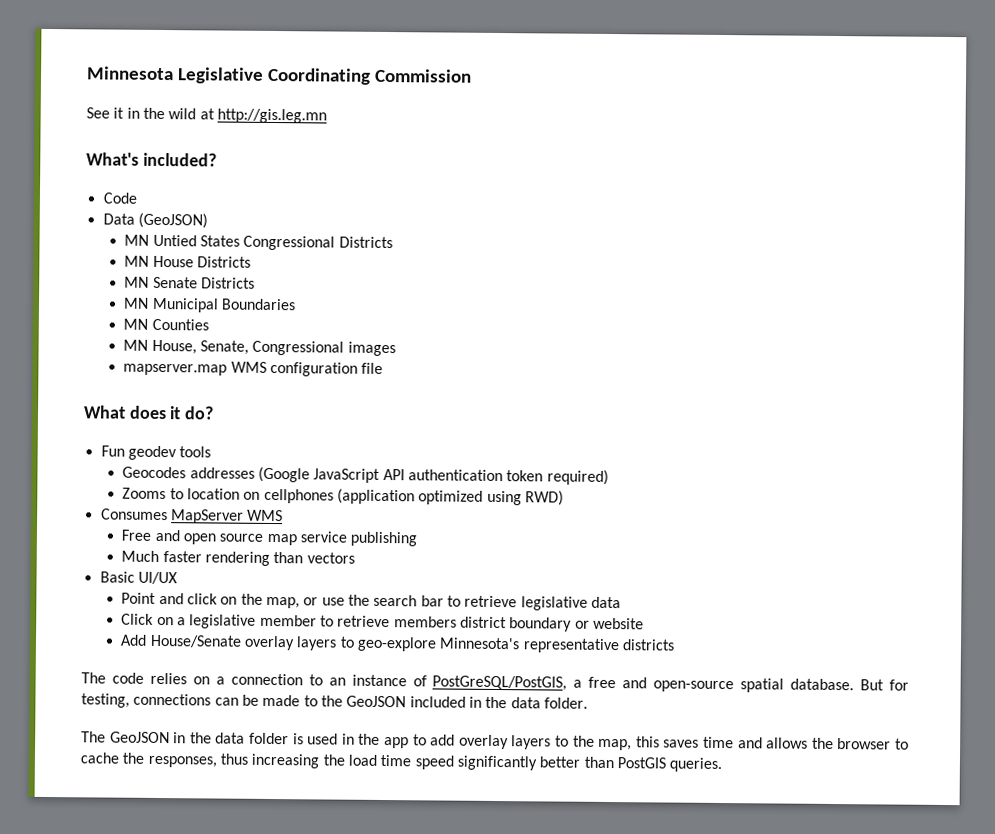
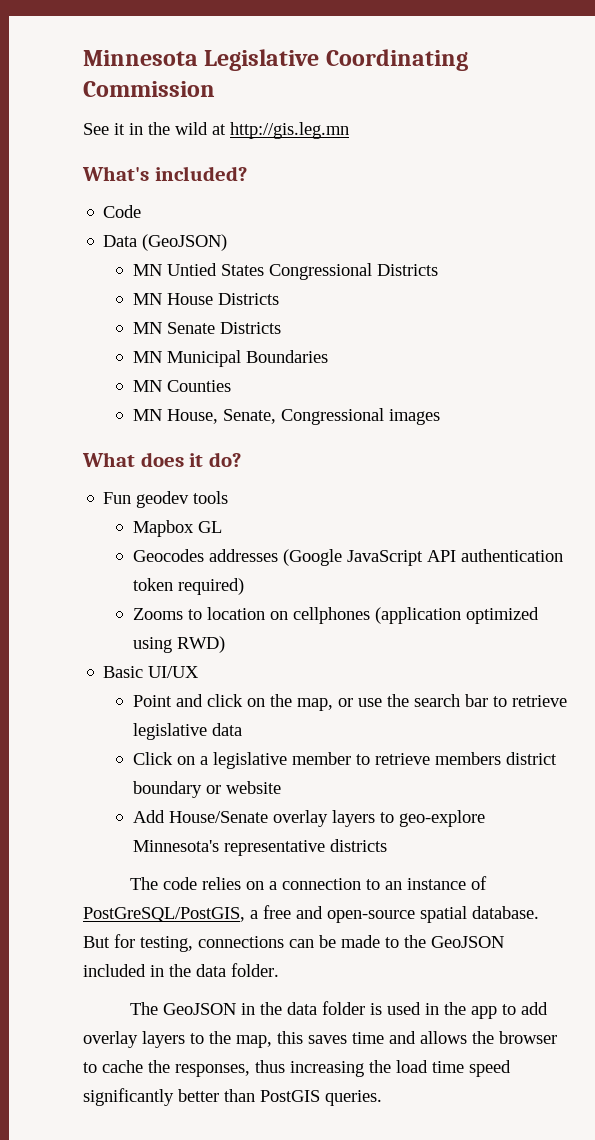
[123,361,384,377] // mapserver.map WMS configuration file -> (441, 417) none
(212, 452) none -> [133,520,223,537] // Mapbox GL
[100,508,284,524] [121,529,418,547] [121,550,355,566] // Consumes MapServer WMS // Free and open source map service publishing // Much faster rendering than vectors -> (226, 644) none

